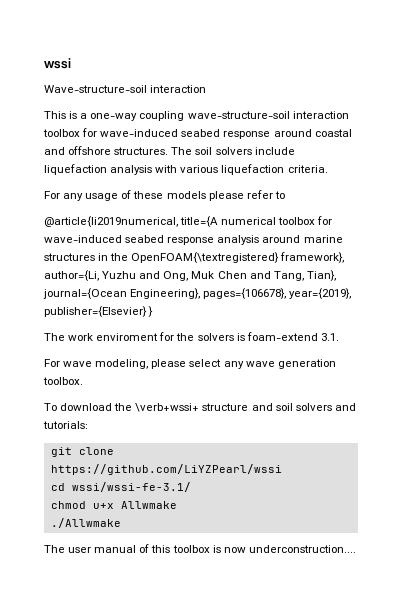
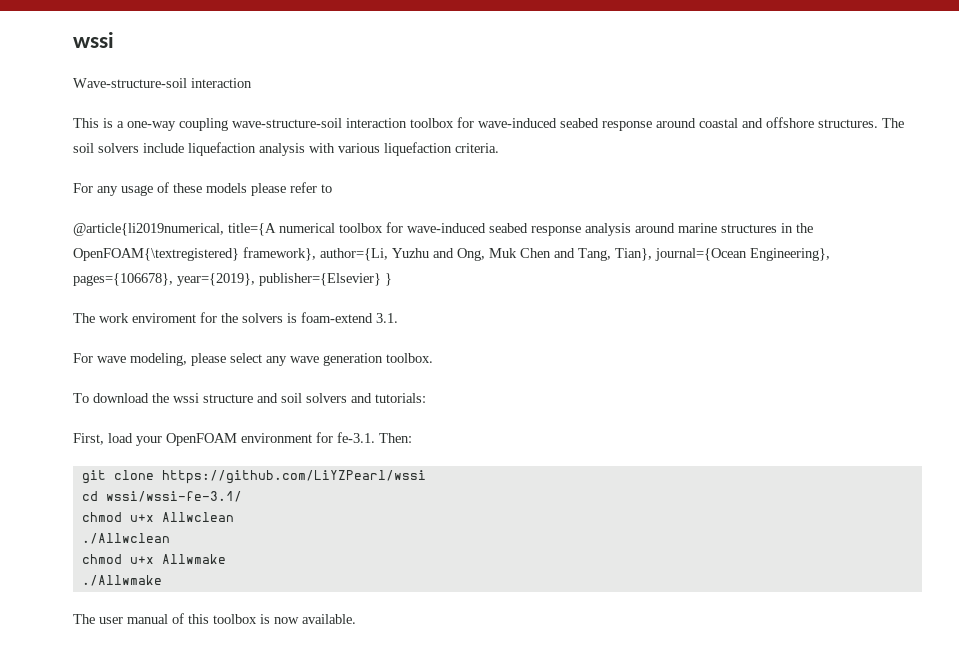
[135,403,200,412] \verb+wssi+ -> [173,393,199,403] wssi
(88, 425) none -> [73,432,412,446] // First, load your OpenFOAM environment for fe-3.1. Then:
(191, 487) none -> [81,512,234,522] [81,533,170,544] // chmod u+x Allwclean // ./Allwclean
[248,545,356,553] underconstruction.... -> [302,614,356,624] available.

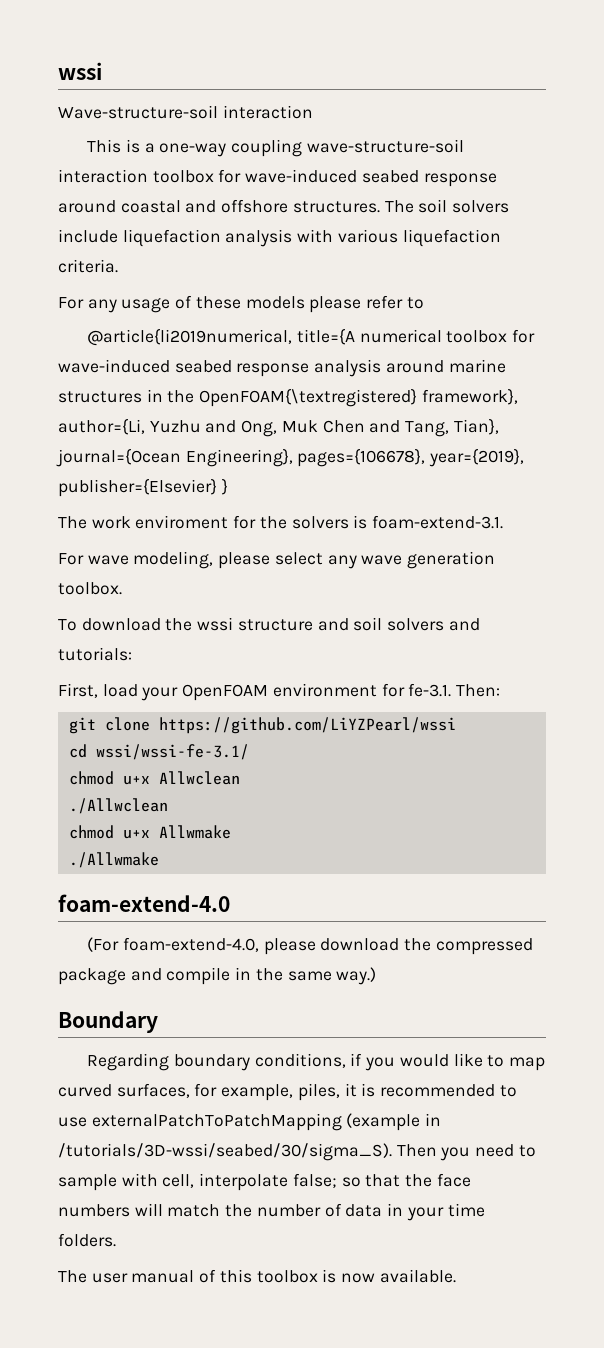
[301,312,398,323] foam-extend 3.1. -> [372,515,504,529] foam-extend-3.1.
(162, 580) none -> [58,894,230,912] [87,937,533,955] [58,967,377,985] [58,1011,158,1033] [87,1053,546,1071] [58,1083,517,1101] [58,1113,442,1131] [58,1143,536,1161] [58,1173,471,1191] [58,1203,485,1221] [58,1233,116,1247] // foam-extend-4.0 // (For foam-extend-4.0, please download the compressed package and compile in the same way.) // Boundary // Regarding boundary conditions, if you would like to map curved surfaces, for example, piles, it is recommended to use externalPatchToPatchMapping (example in /tutorials/3D-wssi/seabed/30/sigma_S). Then you need to sample with cell, interpolate false; so that the face numbers will match the number of data in your time folders.

